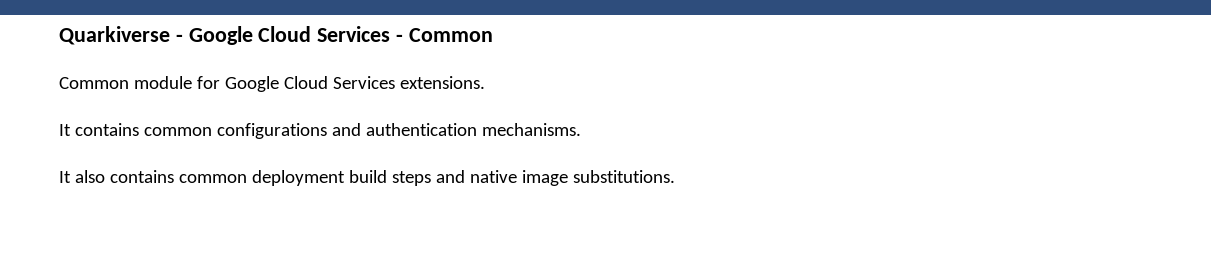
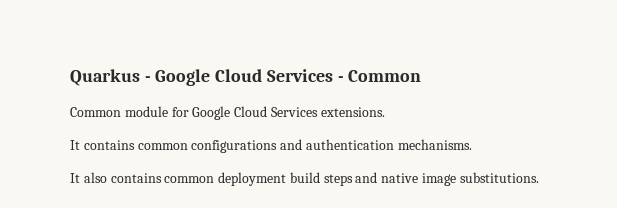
[59,26,170,45] Quarkiverse -> [70,69,140,86] Quarkus

